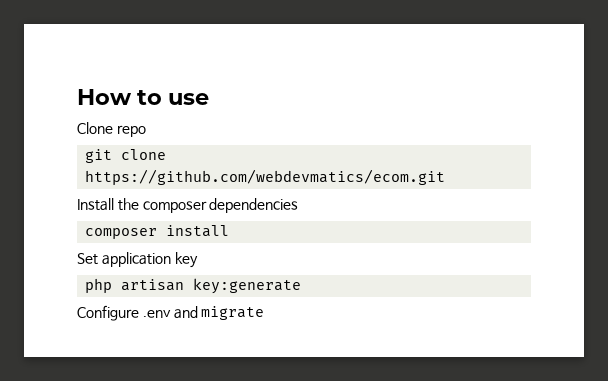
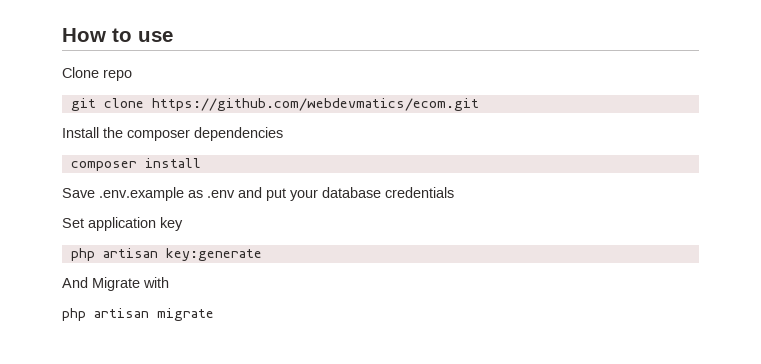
(230, 231) none -> [62,187,454,201] // Save .env.example as .env and put your database credentials
[77,305,198,321] Configure .env and -> [62,277,169,291] [62,308,149,321] And Migrate with // php artisan

